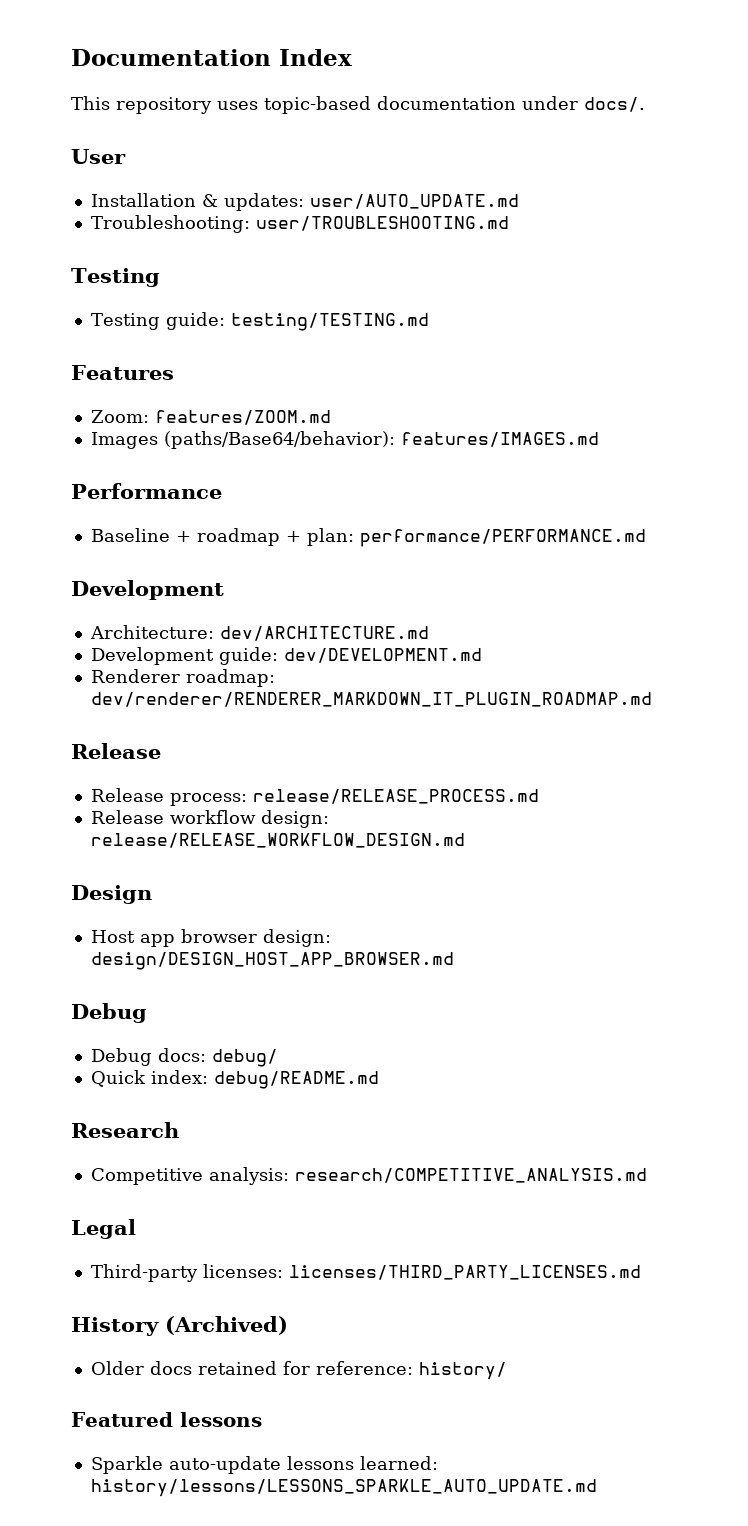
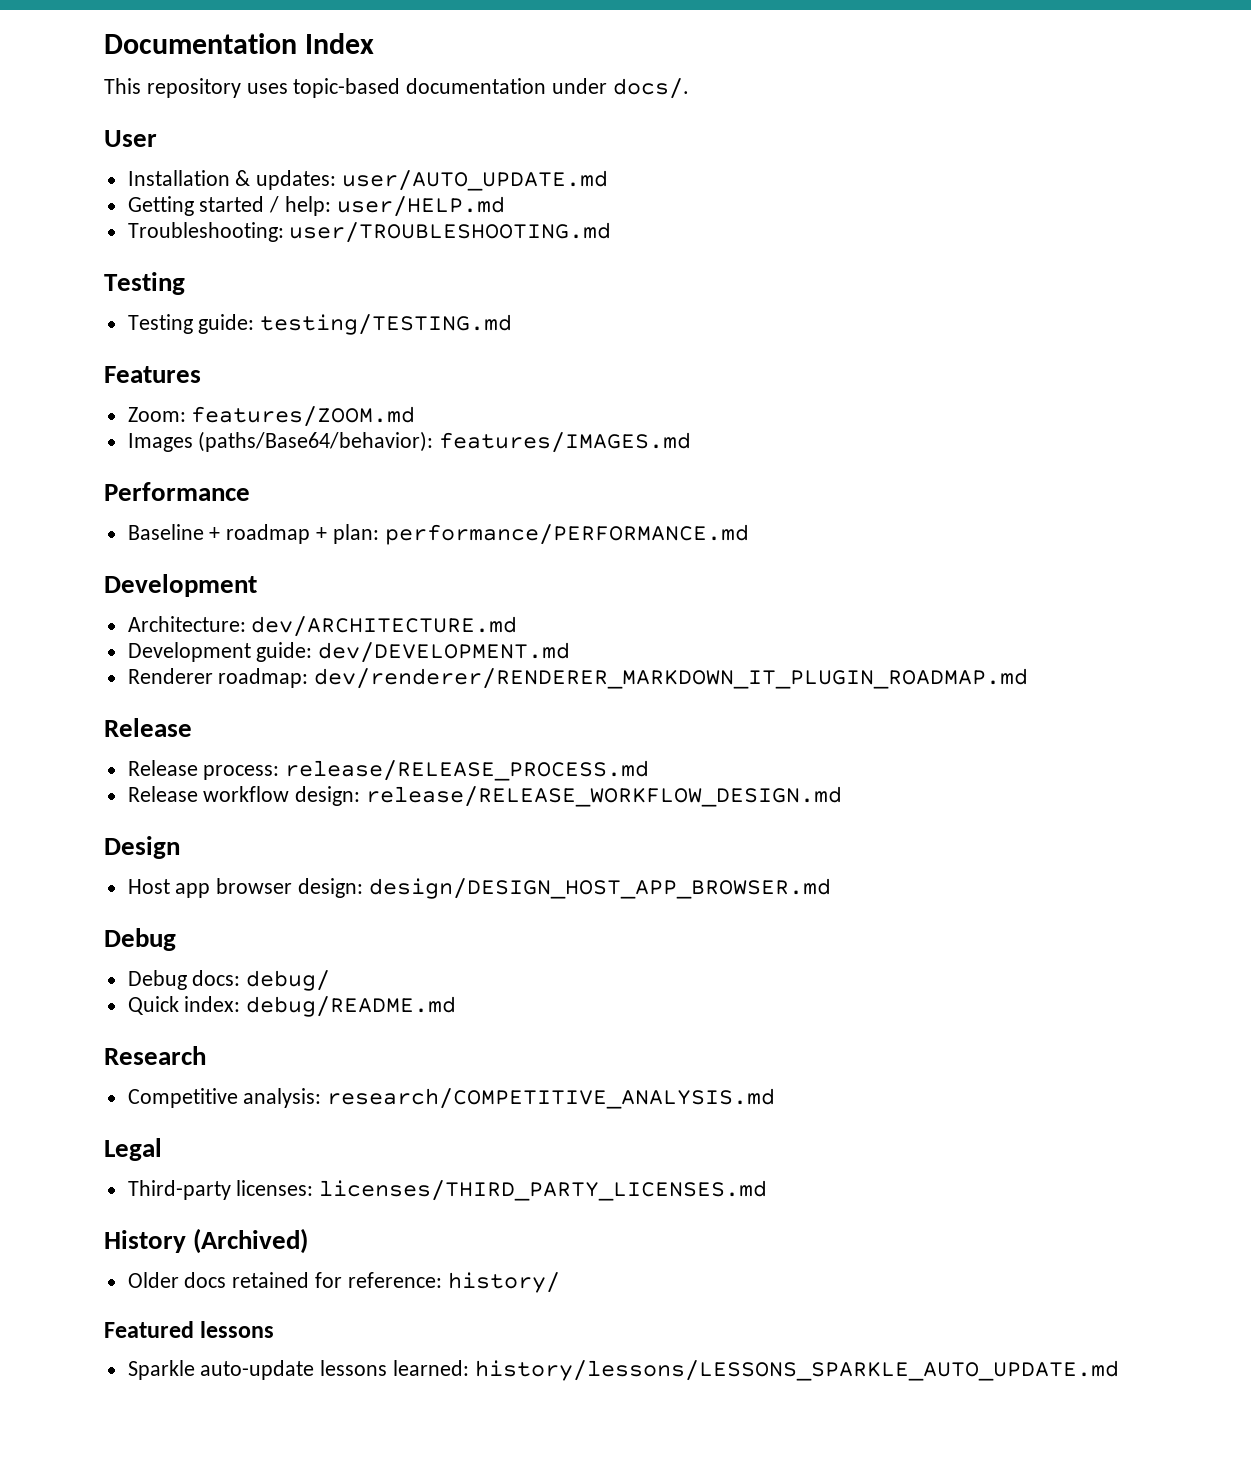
(519, 201) none -> [127,196,505,217] // Getting started / help: user/HELP.md

